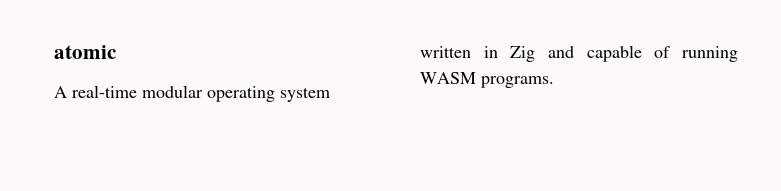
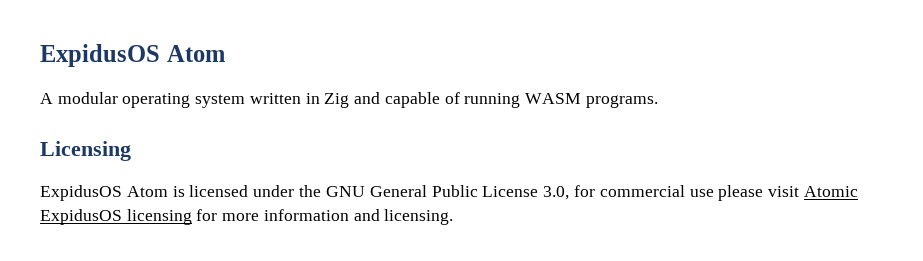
[54,45,117,59] atomic -> [40,44,225,67] ExpidusOS Atom
[72,85,137,98] real-time -> (53, 98) none
(554, 82) none -> [40,141,131,161] [40,185,858,201] [40,209,454,225] // Licensing // ExpidusOS Atom is licensed under the GNU General Public License 3.0, for commercial use please visit Atomic ExpidusOS licensing for more information and licensing.

